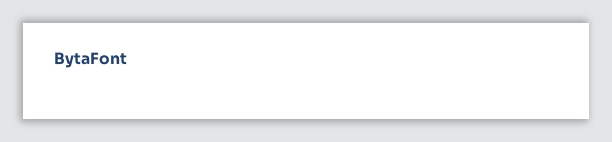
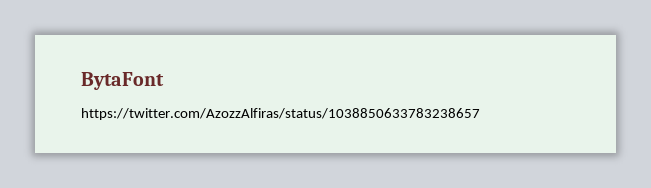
(127, 60) none -> [81,108,480,120] // https://twitter.com/AzozzAlfiras/status/1038850633783238657

